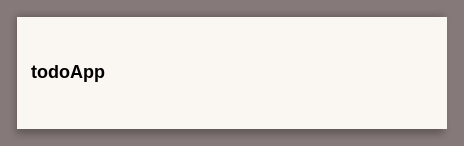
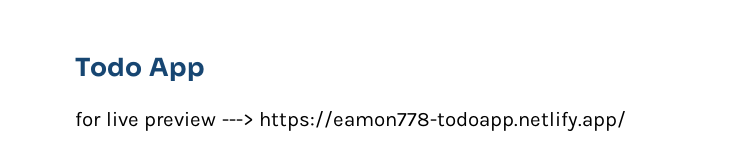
[31,65,105,82] todoApp -> [75,57,205,81] [75,111,627,132] Todo App // for live preview ---> https://eamon778-todoapp.netlify.app/

